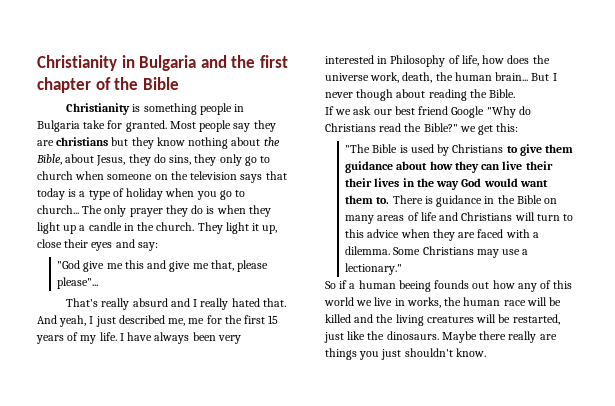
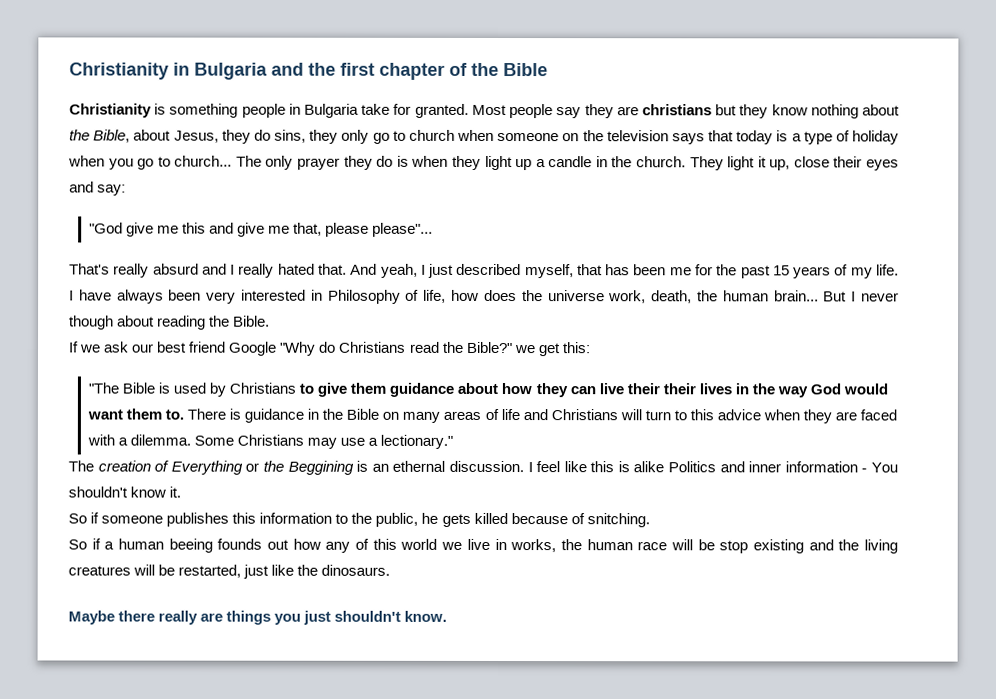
[168,318,186,326] me, -> [524,264,667,279] myself, that has been
[244,315,266,324] first -> [740,265,771,279] past
(403, 269) none -> [68,460,899,475] [68,486,182,498] [68,512,650,528] // The creation of Everything or the Beggining is an ethernal discussion. I feel like this is alike Politics and inner information - You shouldn't know it. // So if someone publishes this information to the public, he gets killed because of snitching.
[325,314,351,323] killed -> [719,539,804,554] stop existing
(439, 335) none -> (391, 570) //

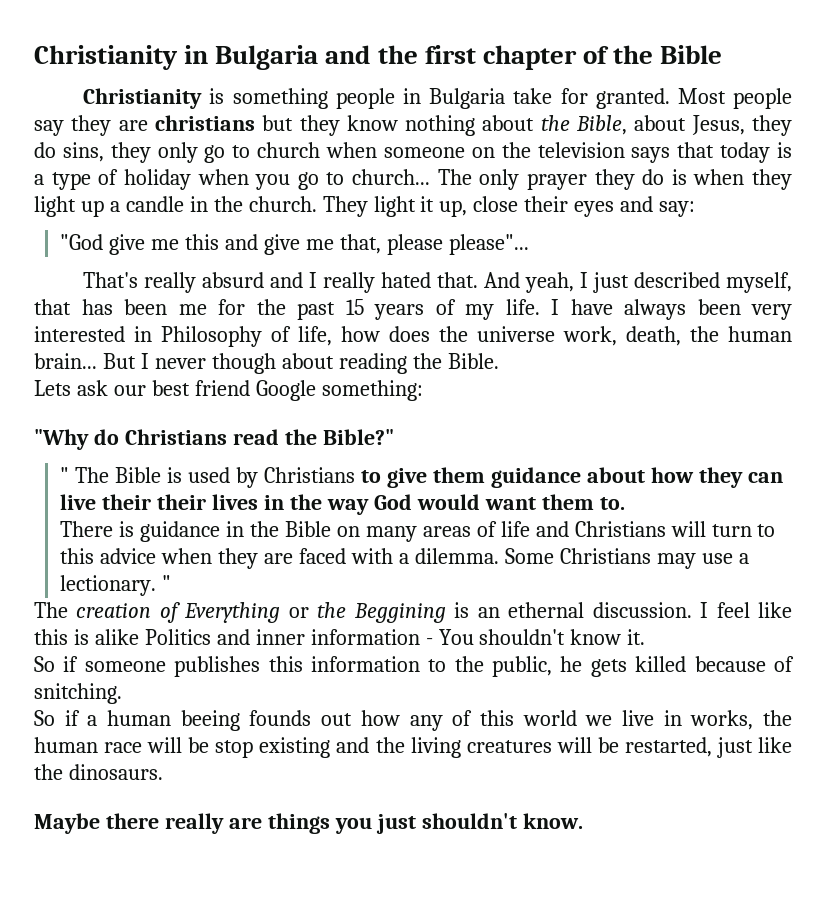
[68,341,102,353] If we -> [34,380,71,396] Lets
(278, 348) none -> [321,380,423,401] something: //
[513,342,591,357] [87,382,119,394] we get this: // "The -> [60,467,110,483] // " The
(185, 414) none -> (625, 503) //
[380,434,454,449] lectionary." -> [60,575,172,596] lectionary. "

